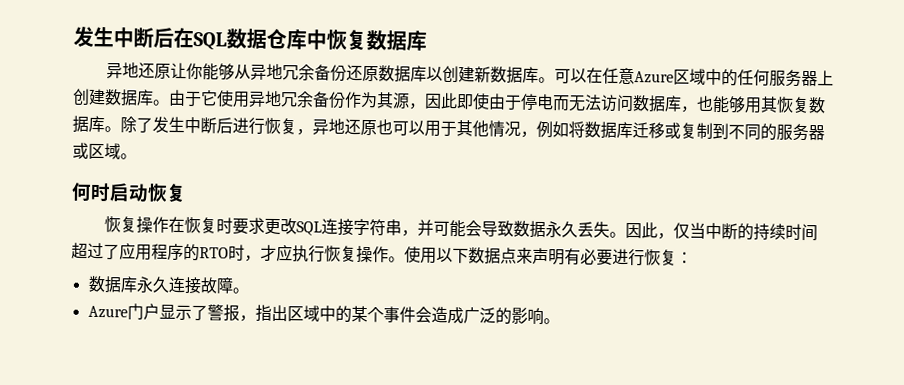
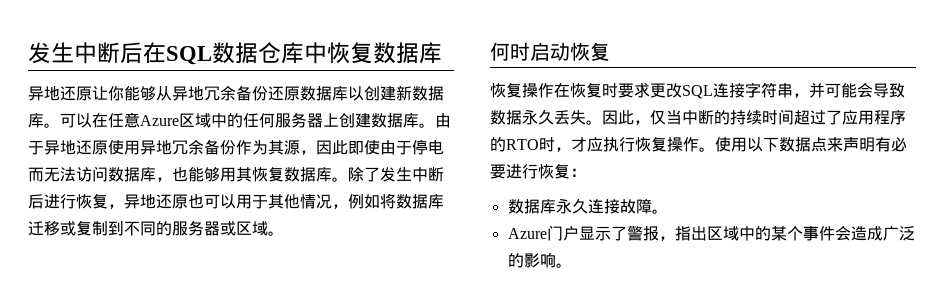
[200,90,218,107] 它 -> [44,140,108,155] 异地还原

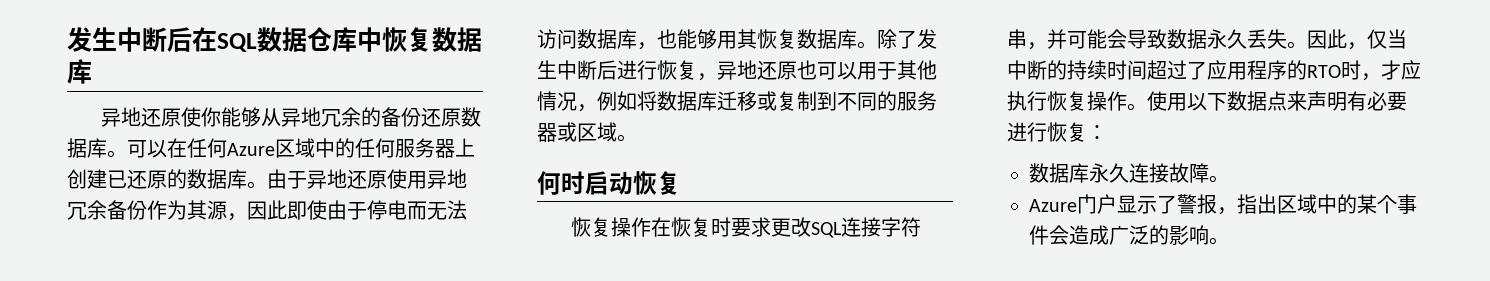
[92,86,108,100] 让 -> [181,107,202,127] 使
(236, 93) none -> [361,107,382,127] 的
[348,85,444,101] [28,113,44,128] 以创建新数据库 -> (107, 148) none
[124,112,140,128] 意 -> [207,138,227,158] 何
(371, 120) none -> [107,169,187,189] 已还原的

